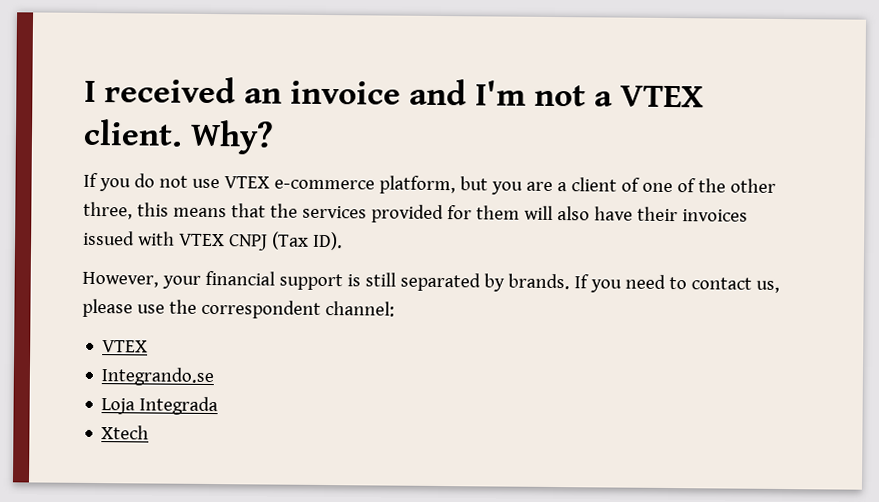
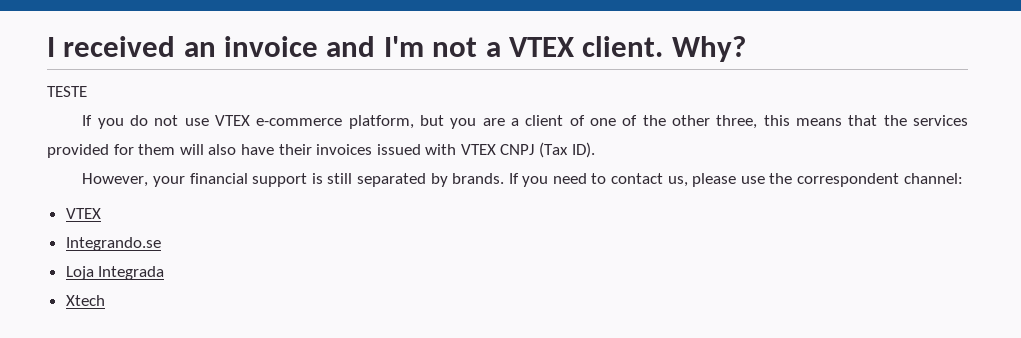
(275, 137) none -> [47,86,87,97] // TESTE

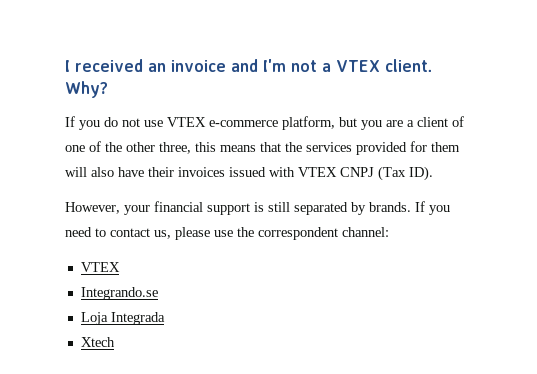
[47,86,87,97] // TESTE -> (108, 89) none

